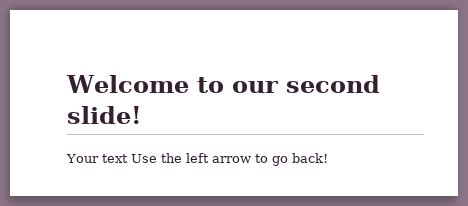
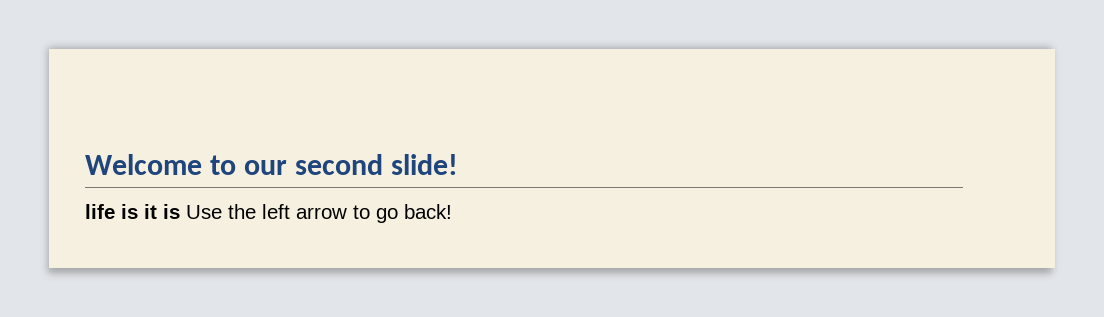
[66,154,128,163] Your text -> [85,204,180,219] life is it is

